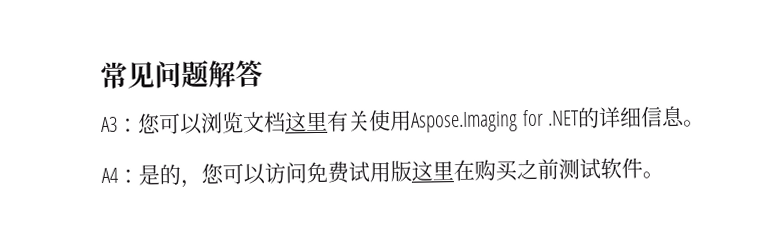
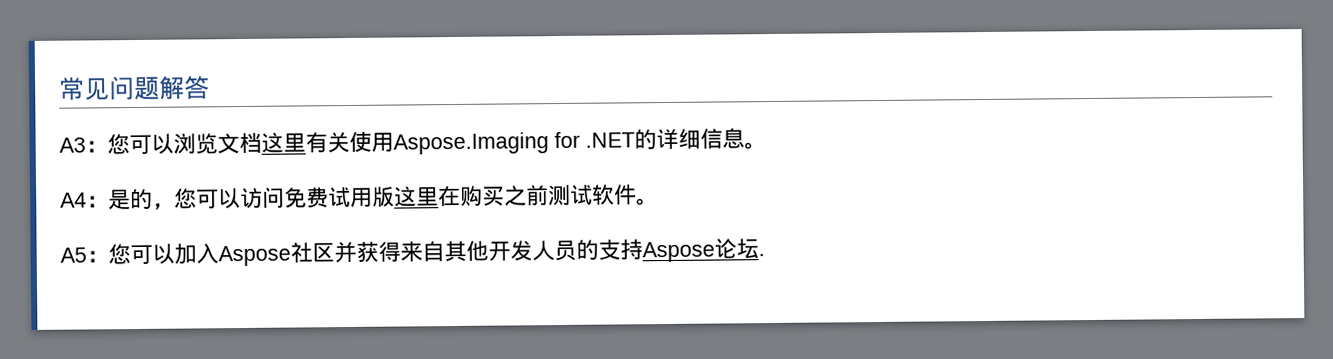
(664, 175) none -> [60,238,765,267] // A5：您可以加入Aspose社区并获得来自其他开发人员的支持Aspose论坛.

